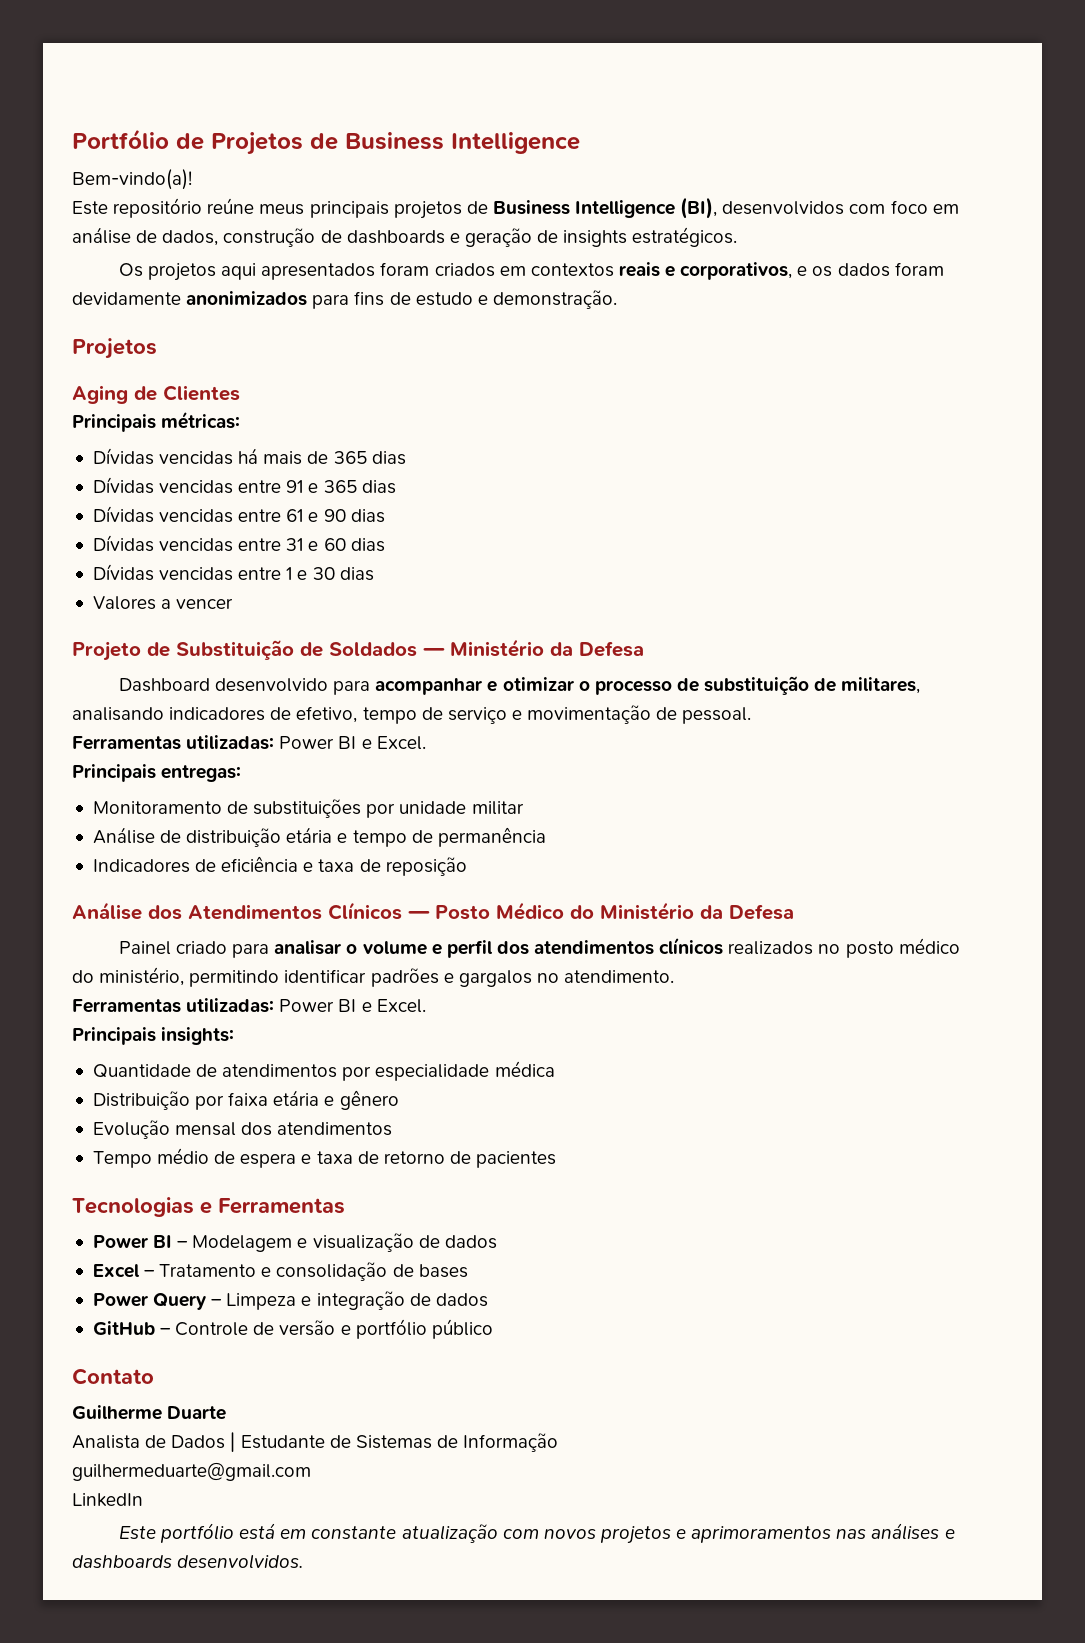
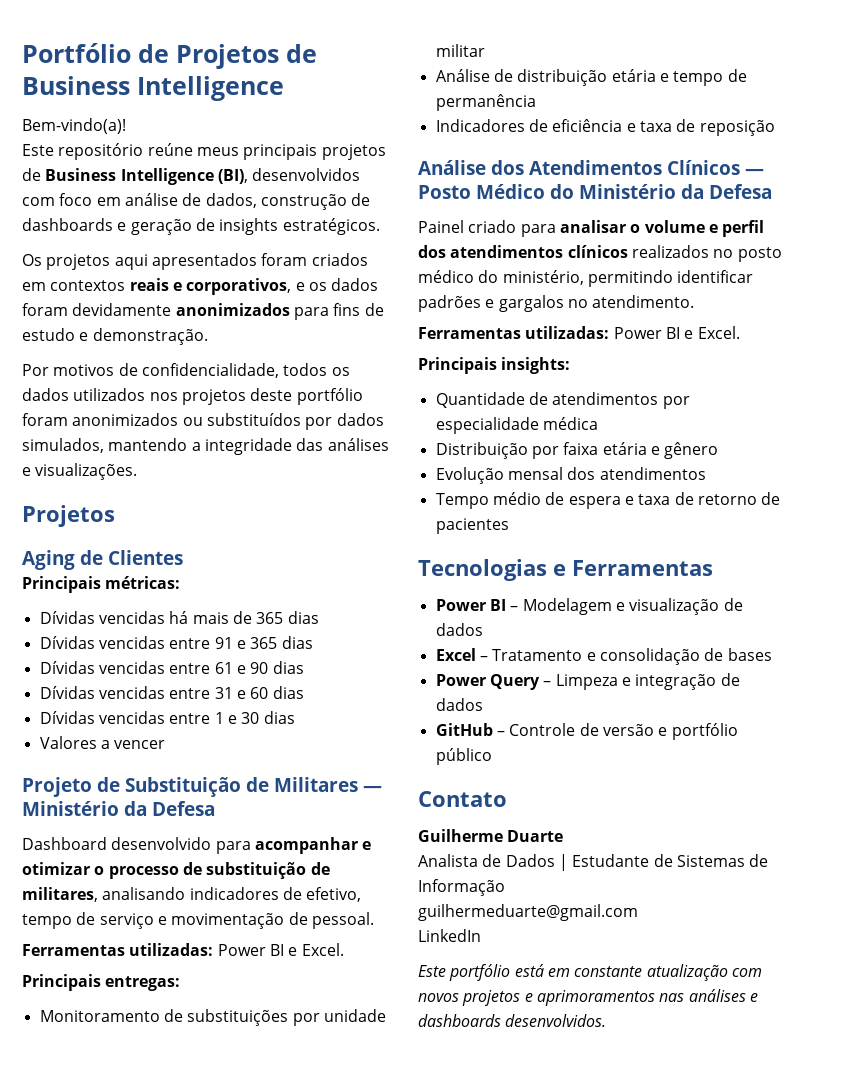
(617, 299) none -> [22,363,350,378] [22,388,363,405] [22,413,384,430] [22,438,389,455] [22,463,138,480] // Por motivos de confidencialidade, todos os dados utilizados nos projetos deste portfólio foram anonimizados ou substituídos por dados simulados, mantendo a integridade das análises e visualizações.
[329,642,417,657] Soldados -> [274,777,358,792] Militares

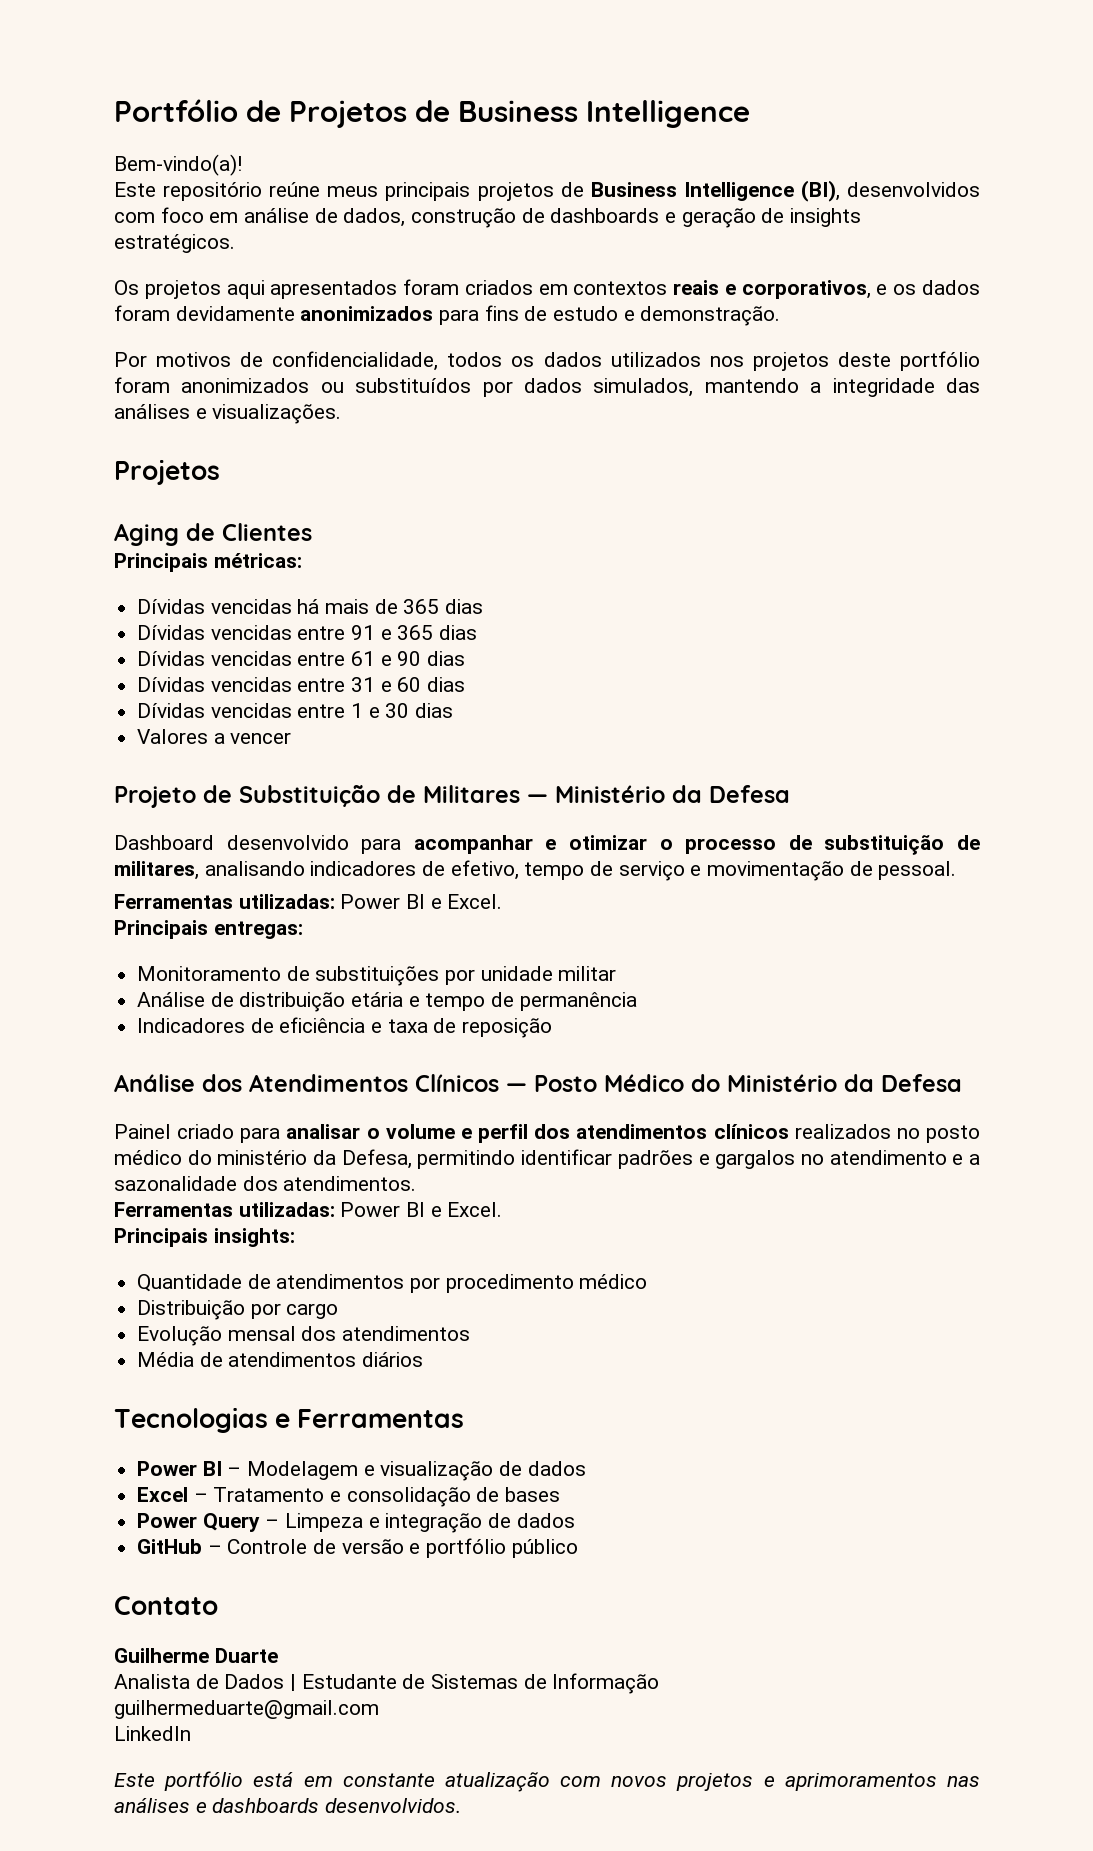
[502,270,584,285] ministério, -> [217,1149,412,1169] ministério da Defesa,
[592,295,695,308] atendimento. -> [829,1150,981,1165] [114,1176,417,1191] atendimento e a sazonalidade dos atendimentos.
[435,417,598,434] especialidade médica -> [445,1274,648,1293] procedimento médico
[563,442,719,459] faixa etária e gênero -> [286,1303,339,1319] cargo
[435,492,781,509] [435,518,509,534] Tempo médio de espera e taxa de retorno de pacientes -> [137,1352,424,1367] Média de atendimentos diários

